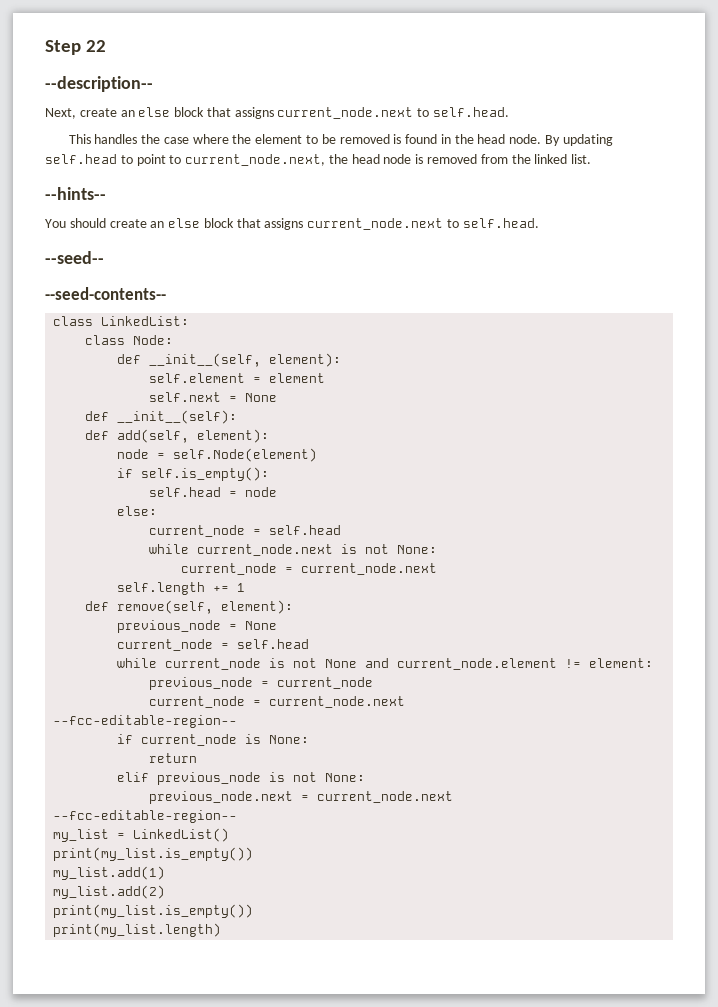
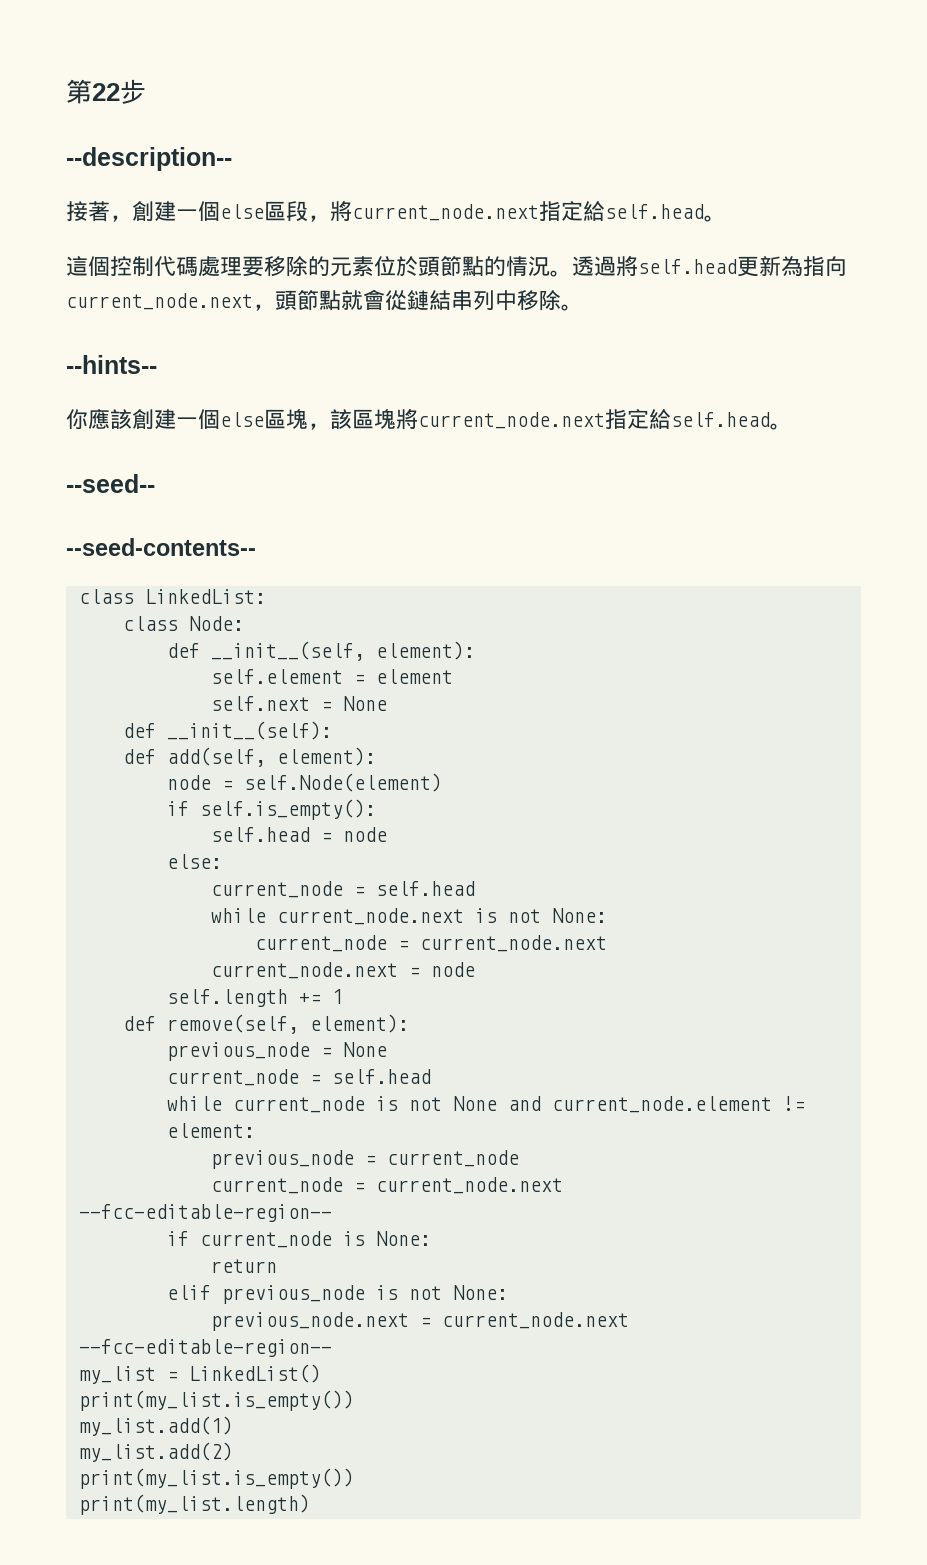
[45,40,81,55] Step -> [66,79,92,104] 第
(107, 46) none -> [120,79,146,104] 步
[45,107,510,119] [68,134,613,146] [45,154,592,166] [45,187,106,200] [45,218,539,230] Next, create an else block that assigns current_node.next to self.head. // This handles the case where the element to be removed is found in the head node. By updating self.head to point to current_node.next, the head node is removed from the linked list. // --hints-- // You should create an else block that assigns current_node.next to self.head. -> [66,200,726,222] [66,255,847,277] [66,289,583,311] [66,355,157,374] [66,408,792,430] 接著，創建一個else區段，將current_node.next指定給self.head。 // 這個控制代碼處理要移除的元素位於頭節點的情況。透過將self.head更新為指向current_node.next，頭節點就會從鏈結串列中移除。 // --hints-- // 你應該創建一個else區塊，該區塊將current_node.next指定給self.head。
(438, 569) none -> [210,962,475,979] // current_node.next = node

